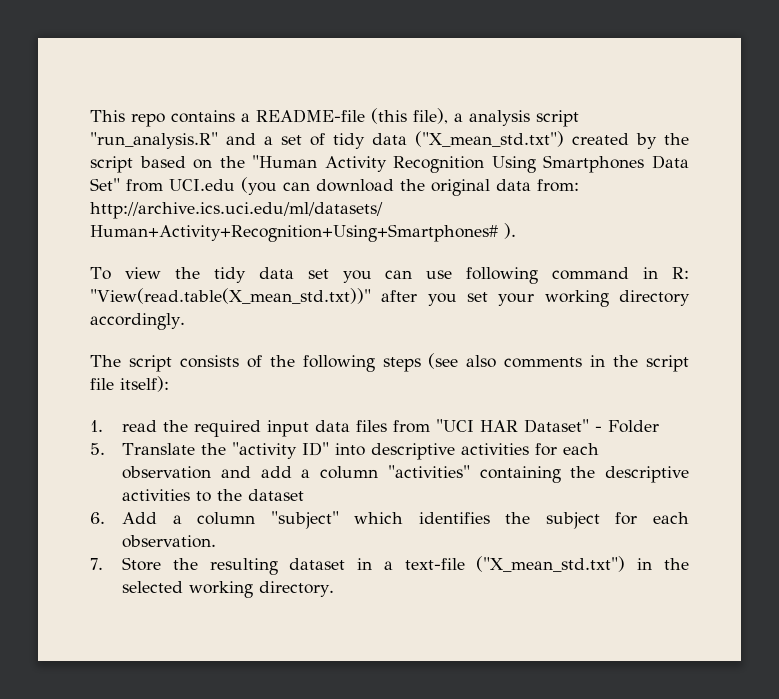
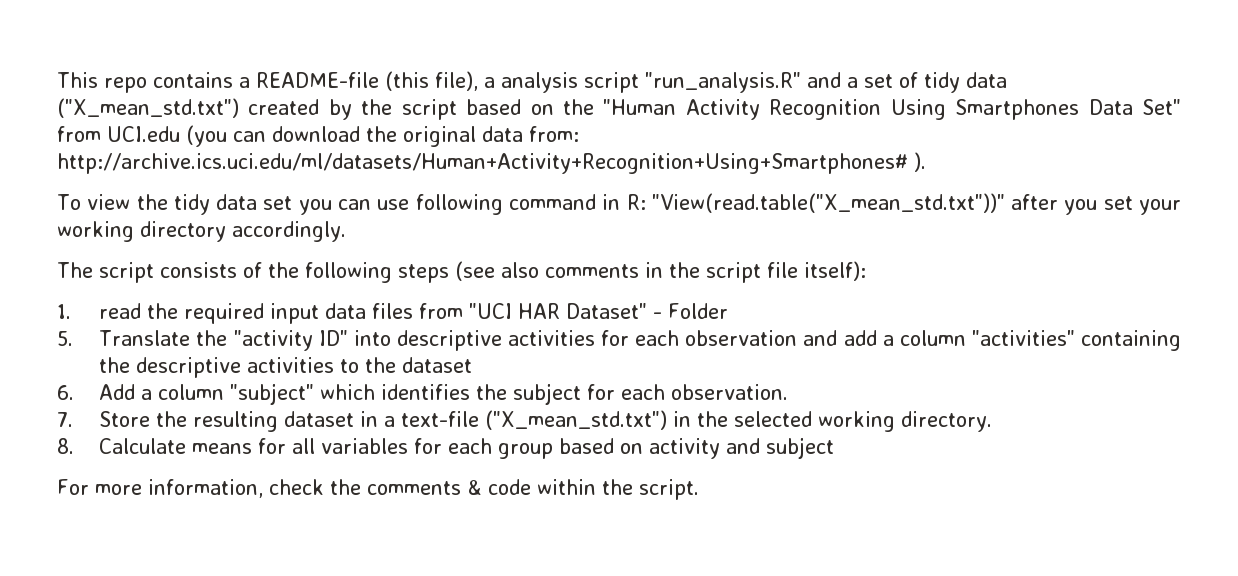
[90,288,371,304] "View(read.table(X_mean_std.txt))" -> [651,193,1005,213] "View(read.table("X_mean_std.txt"))"
(335, 589) none -> [57,437,835,459] [57,479,699,500] // 8. Calculate means for all variables for each group based on activity and subject // For more information, check the comments & code within the script.

